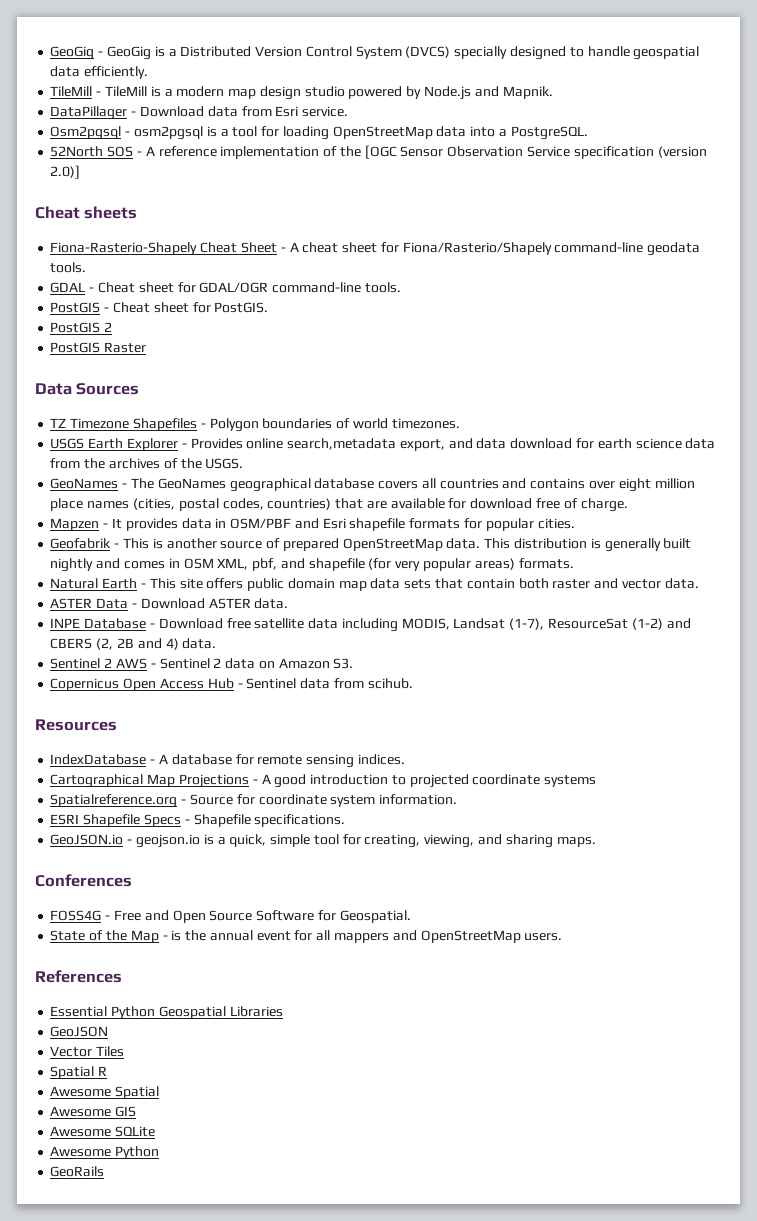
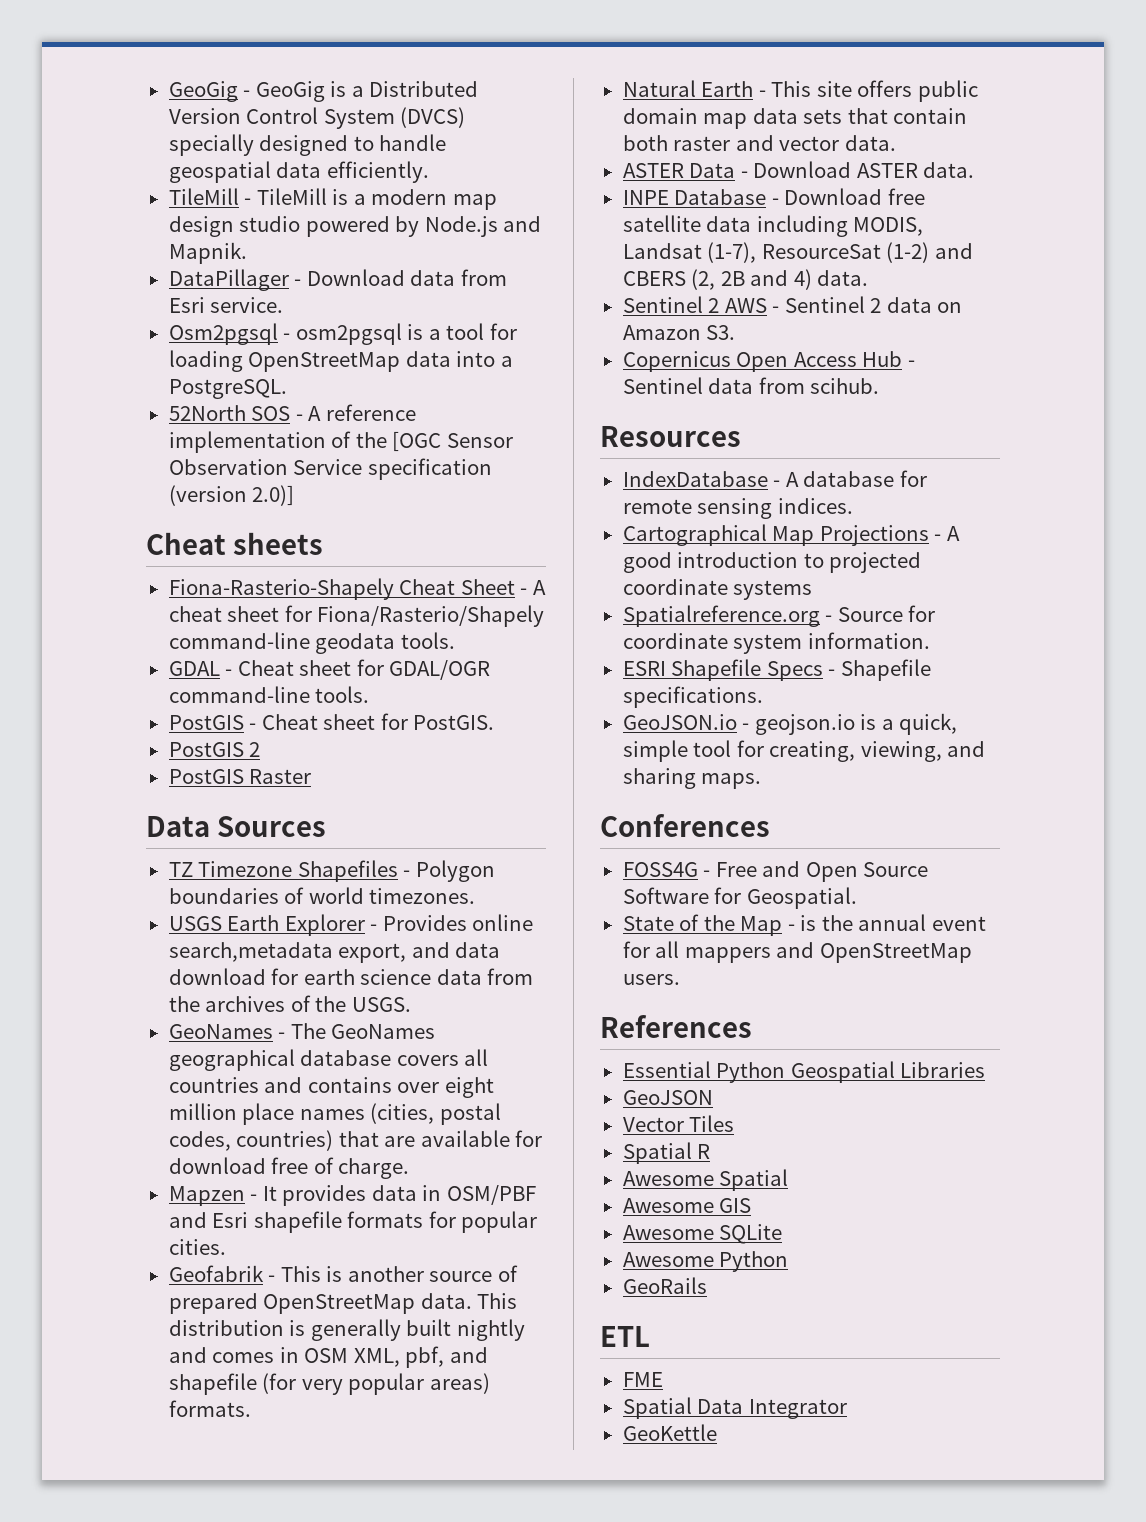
(105, 1171) none -> [600,1326,650,1347] [622,1372,663,1387] [622,1397,847,1419] [622,1424,717,1441] // ETL // FME // Spatial Data Integrator // GeoKettle

